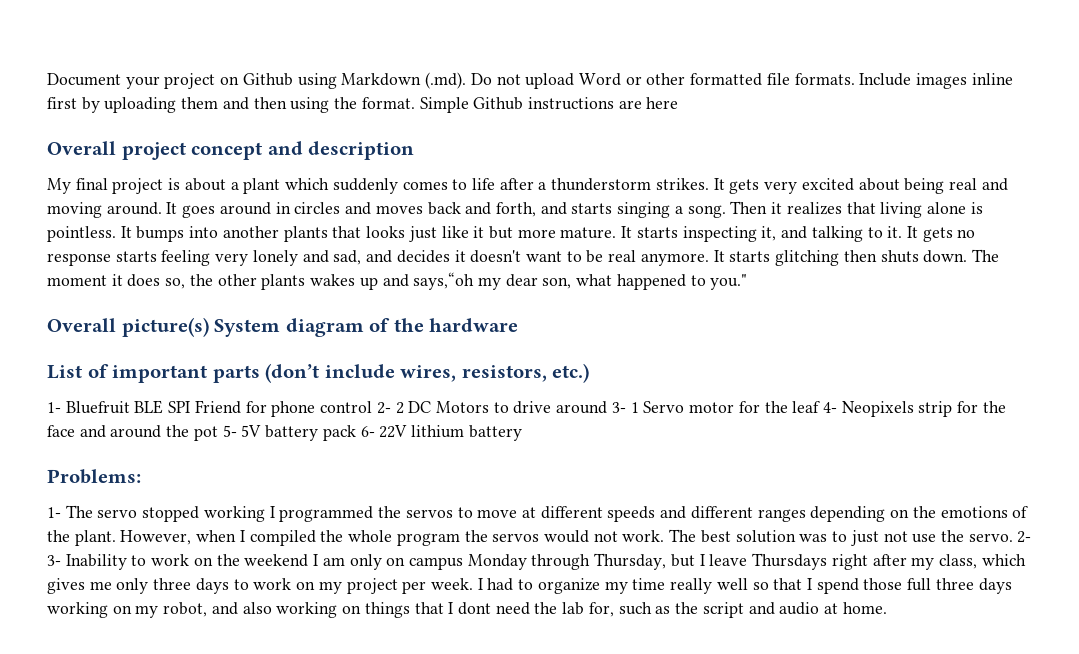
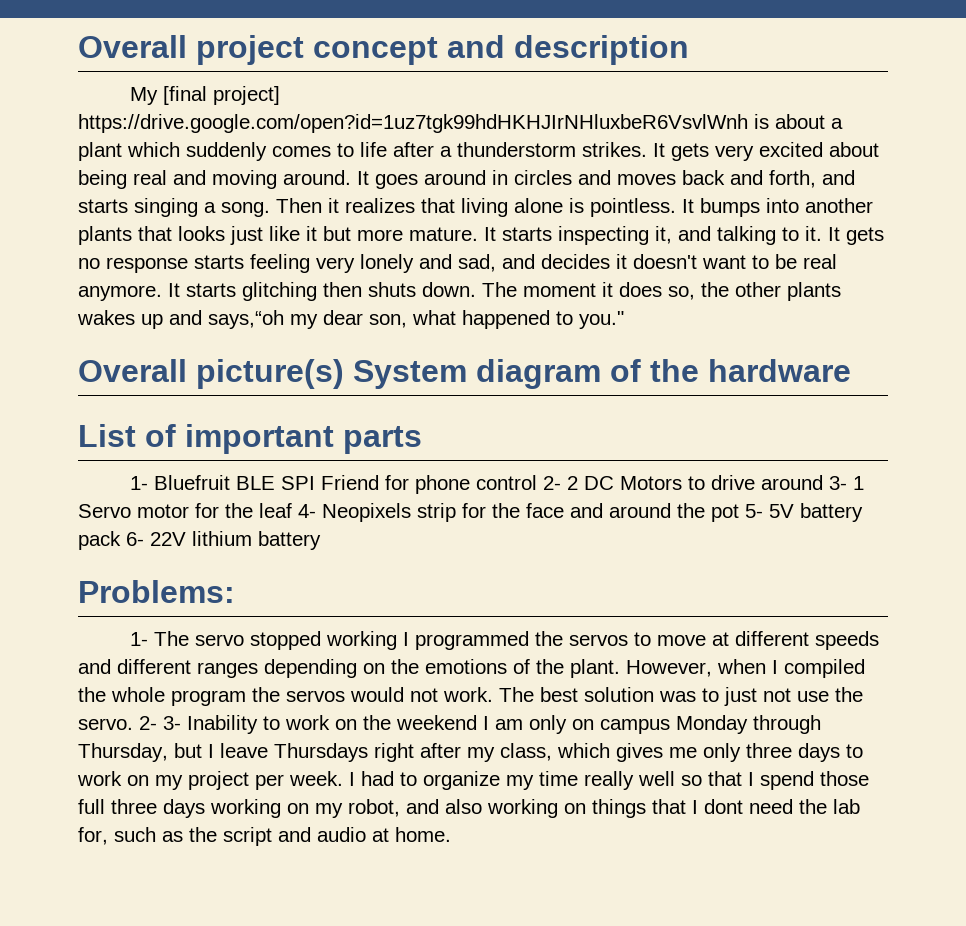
[47,72,1013,89] [47,97,679,113] Document your project on Github using Markdown (.md). Do not upload Word or other formatted file formats. Include images inline first by uploading them and then using the format. Simple Github instructions are here // -> (78, 46) none
[75,178,164,194] final project -> [163,86,281,105] [78,114,748,133] [final project] https://drive.google.com/open?id=1uz7tgk99hdHKHJIrNHluxbeR6VsvlWnh
[265,363,590,383] (don’t include wires, resistors, etc.) -> (422, 440) none

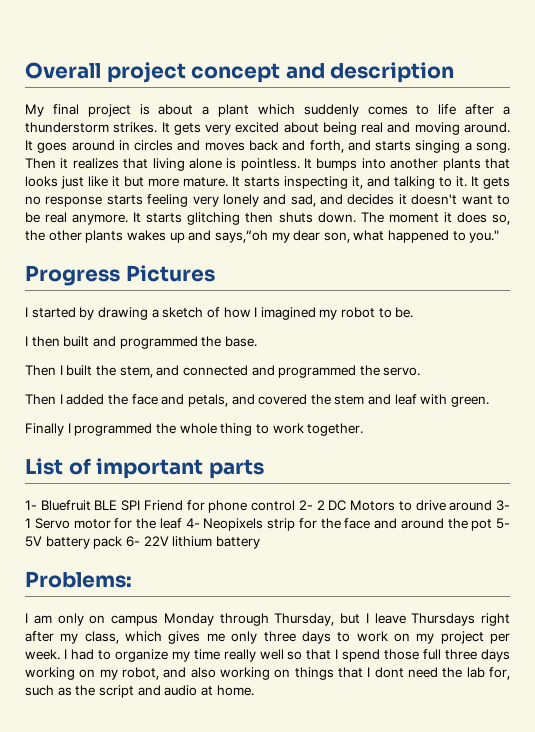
[163,86,281,105] [78,114,748,133] [final project] https://drive.google.com/open?id=1uz7tgk99hdHKHJIrNHluxbeR6VsvlWnh -> [52,104,131,117] final project
[78,359,851,389] Overall picture(s) System diagram of the hardware -> [25,265,215,286] [25,307,414,320] [25,336,257,349] [25,365,421,378] [25,394,490,407] [25,423,364,436] Progress Pictures // I started by drawing a sketch of how I imagined my robot to be. // I then built and programmed the base. // Then I built the stem, and connected and programmed the servo. // Then I added the face and petals, and covered the stem and leaf with green. // Finally I programmed the whole thing to work together.
[130,631,880,650] [78,659,865,678] [78,687,863,706] [78,715,477,734] 1- The servo stopped working I programmed the servos to move at different speeds and different ranges depending on the emotions of the plant. However, when I compiled the whole program the servos would not work. The best solution was to just not use the servo. 2- 3- Inability to work on the weekend -> (132, 579) none

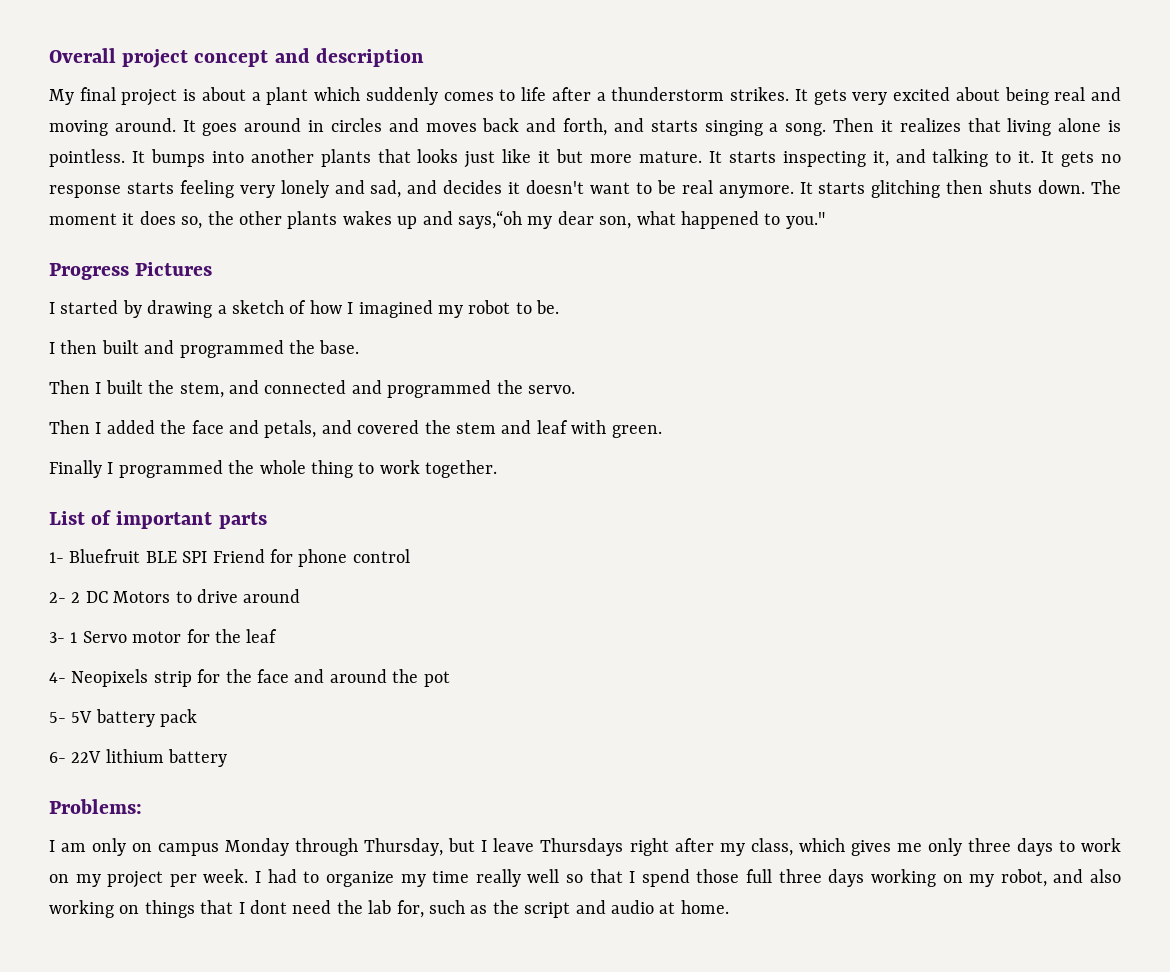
(296, 505) none -> (410, 556) //
(493, 505) none -> (301, 596) //
(182, 523) none -> (278, 636) //
(493, 525) none -> (450, 679) //
(123, 542) none -> (198, 718) //

